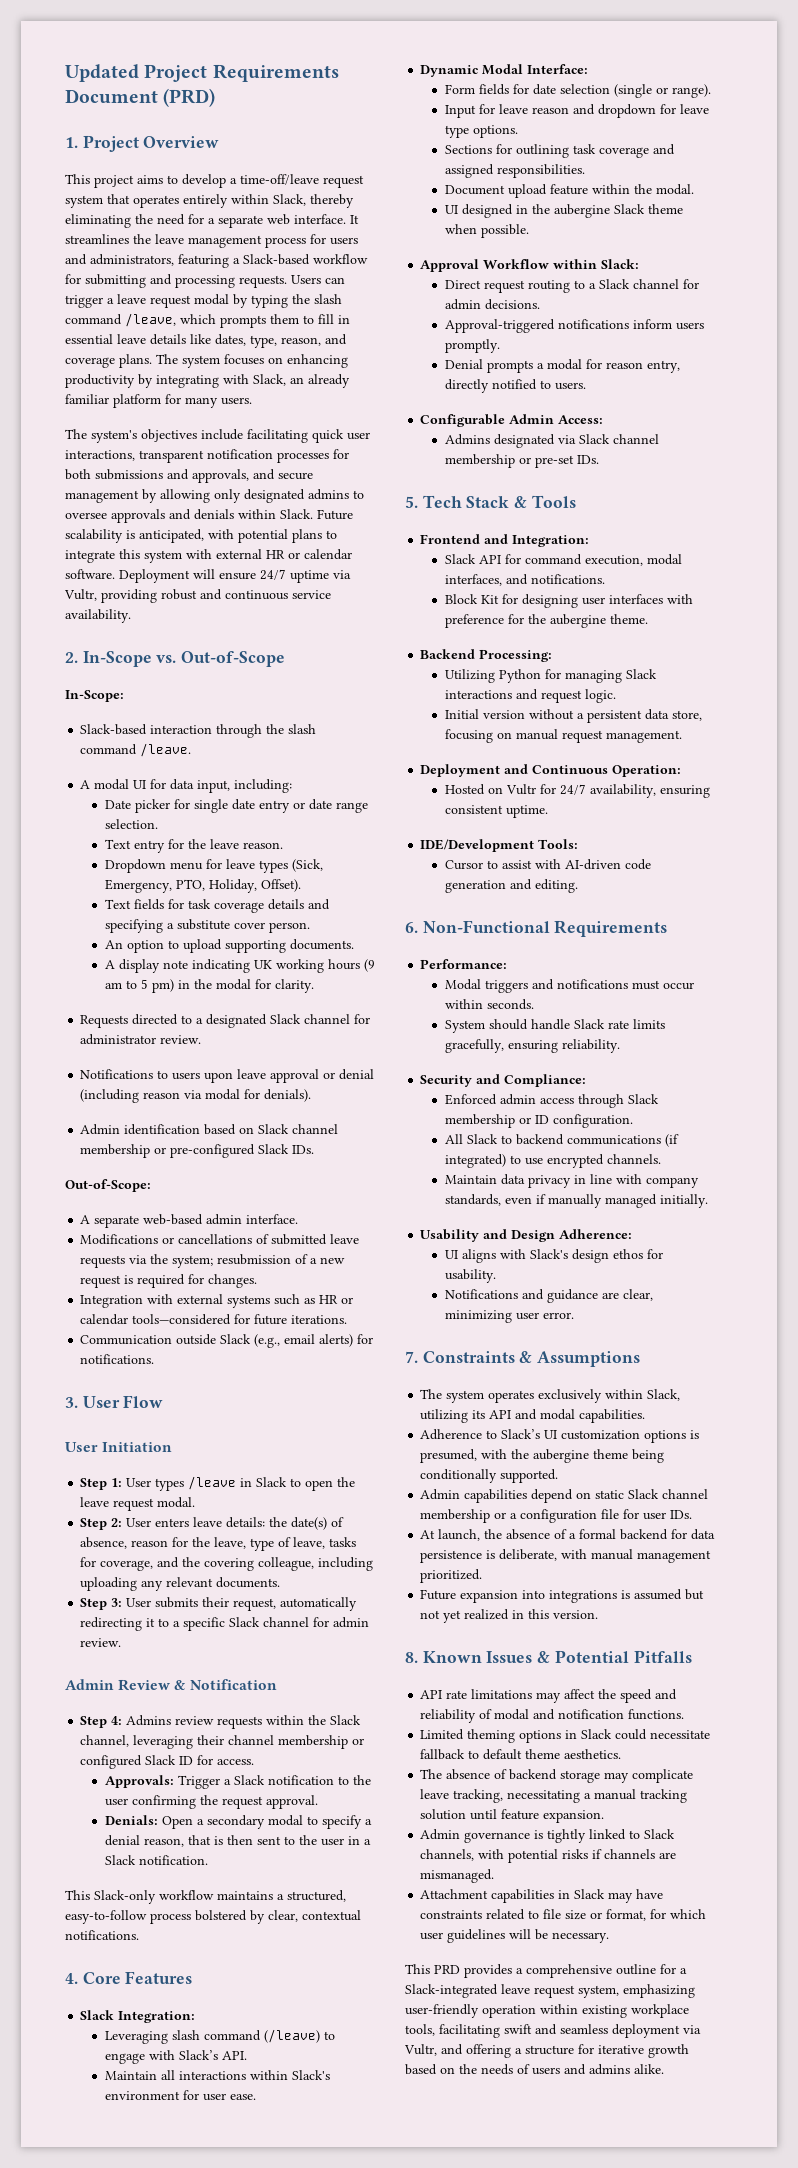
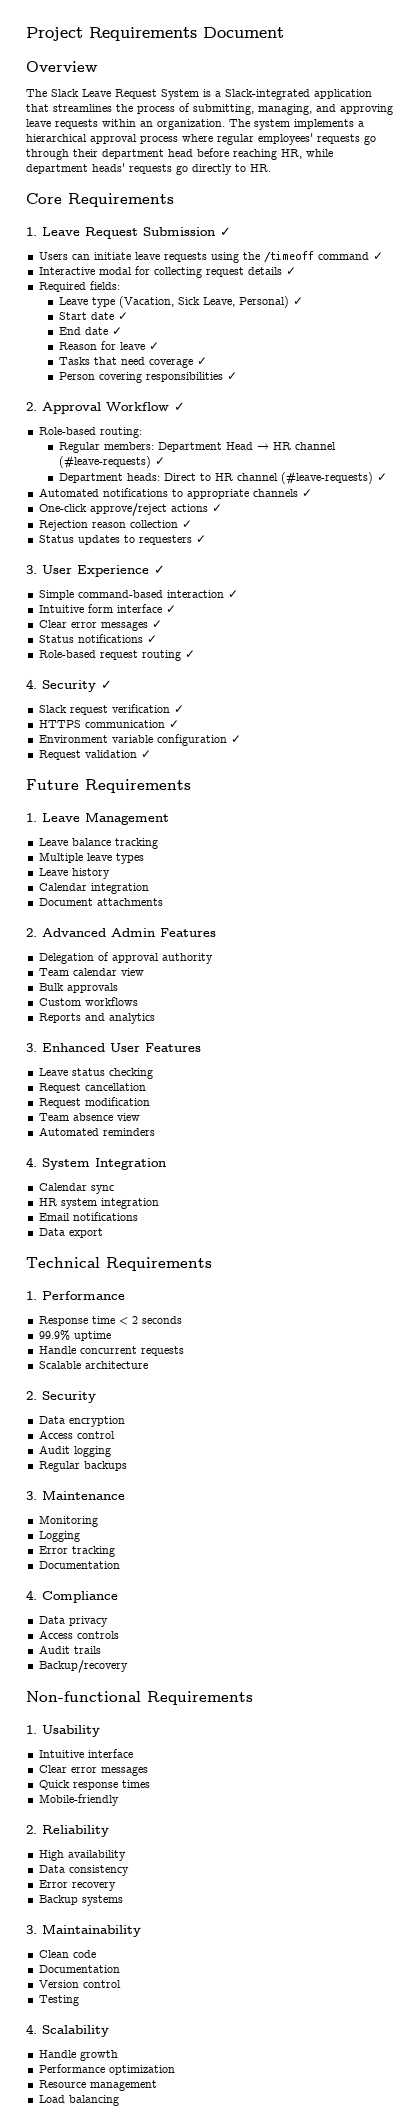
[65,64,139,82] Updated -> (26, 34) none
[163,88,216,107] [65,135,220,152] [65,174,364,188] [65,194,354,208] [65,214,359,228] [65,234,358,248] [65,254,368,268] [65,274,345,288] [65,294,342,308] [65,313,350,328] [65,334,347,348] [65,354,348,368] [65,374,350,388] [65,394,252,408] [65,429,370,443] [65,449,349,463] [65,469,313,483] [65,489,364,503] [65,509,353,523] [65,529,337,543] [65,549,352,563] [65,569,351,583] [64,589,331,603] [65,609,131,623] [65,651,286,667] [65,690,124,702] [80,724,317,738] [80,743,192,757] [80,779,293,793] [104,799,368,813] [104,819,158,829] [104,839,283,853] [104,859,323,873] [104,879,301,893] [104,899,330,913] [104,919,310,933] [104,939,354,953] [104,959,375,973] [104,979,314,993] [80,1014,371,1028] [80,1034,202,1045] [80,1069,375,1083] [80,1089,312,1103] [80,1124,339,1135] [80,1144,315,1158] [65,1179,151,1192] [80,1214,299,1228] [80,1234,360,1245] [80,1254,346,1268] [80,1274,258,1288] [80,1294,354,1308] [80,1314,348,1325] [80,1334,374,1348] [80,1354,155,1364] [65,1395,164,1408] [65,1442,173,1452] [80,1476,356,1491] [80,1497,196,1511] [80,1517,345,1530] [80,1537,357,1551] [80,1557,374,1571] [80,1577,281,1591] [80,1597,358,1611] [80,1617,370,1631] [80,1638,122,1647] [65,1679,277,1691] [80,1715,362,1729] [80,1735,365,1749] [80,1755,255,1769] [104,1775,371,1789] [104,1795,318,1809] [104,1815,372,1829] [104,1835,371,1847] [104,1855,208,1865] [65,1890,346,1904] [65,1910,361,1924] [65,1930,139,1940] [65,1971,193,1984] [80,2010,196,2023] [104,2029,335,2044] [104,2050,247,2064] [104,2070,330,2080] [104,2090,256,2101] [420,64,589,77] [444,84,711,98] [444,104,709,118] [444,125,518,138] [444,144,675,158] [444,164,585,178] [444,184,694,198] [444,204,683,218] [444,224,529,238] [420,259,640,272] [444,279,699,293] [444,299,540,310] [444,319,704,333] [444,339,500,353] [444,359,680,373] [444,379,586,393] [420,414,604,427] [444,434,659,448] [444,454,599,468] [405,495,576,508] [420,534,590,547] [444,554,682,566] [444,574,605,586] [444,594,693,608] [444,614,648,628] [420,649,553,662] [444,669,657,683] [444,689,616,703] [444,709,702,723] [444,729,682,743] [420,764,682,777] [444,784,710,798] [444,805,548,818] [420,839,579,852] [444,859,651,870] [444,879,578,893] [405,920,668,937] [420,959,508,969] [444,979,694,993] [444,999,534,1010] [444,1019,665,1033] [444,1039,620,1053] [420,1074,587,1087] [444,1094,659,1108] [444,1114,633,1128] [444,1134,679,1147] [444,1154,661,1168] [444,1174,699,1188] [444,1194,708,1208] [420,1229,633,1242] [444,1249,663,1263] [444,1269,496,1283] [444,1289,653,1303] [444,1310,574,1323] [405,1351,641,1367] [420,1389,681,1403] [420,1409,646,1423] [420,1429,700,1443] [420,1449,665,1463] [420,1469,559,1483] [420,1489,709,1503] [420,1509,693,1523] [420,1529,716,1541] [420,1549,712,1563] [420,1569,483,1583] [420,1589,705,1603] [420,1609,599,1623] [405,1650,692,1663] [420,1689,678,1703] [420,1709,685,1723] [420,1729,711,1743] [420,1749,622,1760] [420,1769,694,1783] [420,1789,688,1803] [420,1809,605,1823] [420,1829,676,1843] [420,1849,677,1863] [420,1869,495,1883] [420,1889,664,1903] [420,1909,707,1921] [420,1929,610,1943] [405,1964,687,1978] [405,1984,695,1998] [405,2004,689,2018] [405,2024,701,2038] [404,2044,689,2058] [405,2064,664,2075] (PRD) // 1. Project Overview // This project aims to develop a time-off/leave request system that operates entirely within Slack, thereby eliminating the need for a separate web interface. It streamlines the leave management process for users and administrators, featuring a Slack-based workflow for submitting and processing requests. Users can trigger a leave request modal by typing the slash command /leave, which prompts them to fill in essential leave details like dates, type, reason, and coverage plans. The system focuses on enhancing productivity by integrating with Slack, an already familiar platform for many users. // The system's objectives include facilitating quick user interactions, transparent notification processes for both submissions and approvals, and secure management by allowing only designated admins to oversee approvals and denials within Slack. Future scalability is anticipated, with potential plans to integrate this system with external HR or calendar software. Deployment will ensure 24/7 uptime via Vultr, providing robust and continuous service availability. // 2. In-Scope vs. Out-of-Scope // In-Scope: // Slack-based interaction through the slash command /leave. // A modal UI for data input, including: // Date picker for single date entry or date range selection. // Text entry for the leave reason. // Dropdown menu for leave types (Sick, Emergency, PTO, Holiday, Offset). // Text fields for task coverage details and specifying a substitute cover person. // An option to upload supporting documents. // A display note indicating UK working hours (9 am to 5 pm) in the modal for clarity. // Requests directed to a designated Slack channel for administrator review. // Notifications to users upon leave approval or denial (including reason via modal for denials). // Admin identification based on Slack channel membership or pre-configured Slack IDs. // Out-of-Scope: // A separate web-based admin interface. // Modifications or cancellations of submitted leave requests via the system; resubmission of a new request is required for changes. // Integration with external systems such as HR or calendar tools—considered for future iterations. // Communication outside Slack (e.g., email alerts) for notifications. // 3. User Flow // User Initiation // Step 1: User types /leave in Slack to open the leave request modal. // Step 2: User enters leave details: the date(s) of absence, reason for the leave, type of leave, tasks for coverage, and the covering colleague, including uploading any relevant documents. // Step 3: User submits their request, automatically redirecting it to a specific Slack channel for admin review. // Admin Review & Notification // Step 4: Admins review requests within the Slack channel, leveraging their channel membership or configured Slack ID for access. // Approvals: Trigger a Slack notification to the user confirming the request approval. // Denials: Open a secondary modal to specify a denial reason, that is then sent to the user in a Slack notification. // This Slack-only workflow maintains a structured, easy-to-follow process bolstered by clear, contextual notifications. // 4. Core Features // Slack Integration: // Leveraging slash command (/leave) to engage with Slack’s API. // Maintain all interactions within Slack's environment for user ease. // Dynamic Modal Interface: // Form fields for date selection (single or range). // Input for leave reason and dropdown for leave type options. // Sections for outlining task coverage and assigned responsibilities. // Document upload feature within the modal. // UI designed in the aubergine Slack theme when possible. // Approval Workflow within Slack: // Direct request routing to a Slack channel for admin decisions. // Approval-triggered notifications inform users promptly. // Denial prompts a modal for reason entry, directly notified to users. // Configurable Admin Access: // Admins designated via Slack channel membership or pre-set IDs. // 5. Tech Stack & Tools // Frontend and Integration: // Slack API for command execution, modal interfaces, and notifications. // Block Kit for designing user interfaces with preference for the aubergine theme. // Backend Processing: // Utilizing Python for managing Slack interactions and request logic. // Initial version without a persistent data store, focusing on manual request management. // Deployment and Continuous Operation: // Hosted on Vultr for 24/7 availability, ensuring consistent uptime. // IDE/Development Tools: // Cursor to assist with AI-driven code generation and editing. // 6. Non-Functional Requirements // Performance: // Modal triggers and notifications must occur within seconds. // System should handle Slack rate limits gracefully, ensuring reliability. // Security and Compliance: // Enforced admin access through Slack membership or ID configuration. // All Slack to backend communications (if integrated) to use encrypted channels. // Maintain data privacy in line with company standards, even if manually managed initially. // Usability and Design Adherence: // UI aligns with Slack's design ethos for usability. // Notifications and guidance are clear, minimizing user error. // 7. Constraints & Assumptions // The system operates exclusively within Slack, utilizing its API and modal capabilities. // Adherence to Slack’s UI customization options is presumed, with the aubergine theme being conditionally supported. // Admin capabilities depend on static Slack channel membership or a configuration file for user IDs. // At launch, the absence of a formal backend for data persistence is deliberate, with manual management prioritized. // Future expansion into integrations is assumed but not yet realized in this version. // 8. Known Issues & Potential Pitfalls // API rate limitations may affect the speed and reliability of modal and notification functions. // Limited theming options in Slack could necessitate fallback to default theme aesthetics. // The absence of backend storage may complicate leave tracking, necessitating a manual tracking solution until feature expansion. // Admin governance is tightly linked to Slack channels, with potential risks if channels are mismanaged. // Attachment capabilities in Slack may have constraints related to file size or format, for which user guidelines will be necessary. // This PRD provides a comprehensive outline for a Slack-integrated leave request system, emphasizing user-friendly operation within existing workplace tools, facilitating swift and seamless deployment via Vultr, and offering a structure for iterative growth based on the needs of users and admins alike. -> [26,61,98,72] [26,89,372,100] [26,103,393,115] [26,119,364,130] [26,133,376,145] [26,148,333,160] [26,163,271,175] [26,193,174,207] [26,227,231,239] [38,251,383,263] [38,266,296,278] [38,281,120,292] [58,296,303,308] [58,312,128,320] [58,327,122,335] [58,341,159,350] [58,357,207,368] [58,372,237,383] [26,402,185,414] [38,427,142,438] [58,442,336,453] [58,455,165,469] [58,471,387,485] [38,488,312,499] [38,503,222,516] [38,520,192,531] [38,535,206,545] [26,565,165,577] [38,590,238,600] [38,604,176,613] [38,620,162,631] [38,634,157,643] [38,650,195,661] [26,679,112,692] [38,704,184,715] [38,720,179,728] [38,734,241,746] [38,750,151,760] [26,779,191,793] [26,812,169,825] [38,838,158,849] [38,852,144,864] [38,868,110,879] [38,883,149,894] [38,898,163,906] [26,928,216,937] [38,952,213,964] [38,968,144,976] [38,983,118,993] [38,997,138,1006] [38,1013,155,1024] [26,1043,201,1052] [38,1068,153,1079] [38,1083,146,1093] [38,1097,150,1108] [38,1113,140,1121] [38,1127,155,1136] [26,1157,166,1170] [38,1183,114,1194] [38,1198,159,1209] [38,1212,138,1221] [38,1228,103,1238] [26,1257,212,1271] [26,1291,125,1300] [38,1316,182,1326] [38,1330,111,1341] [38,1346,184,1356] [38,1361,148,1369] [26,1391,96,1403] [38,1416,125,1427] [38,1430,115,1439] [38,1445,111,1457] [38,1461,127,1472] [26,1490,125,1500] [38,1515,98,1527] [38,1531,80,1542] [38,1546,115,1557] [38,1561,120,1569] [26,1590,118,1603] [38,1616,108,1627] [38,1630,119,1639] [38,1645,101,1654] [38,1660,128,1673] [26,1691,253,1705] [26,1725,100,1737] [38,1749,133,1758] [38,1765,148,1776] [38,1780,150,1790] [38,1794,119,1806] [26,1825,109,1837] [38,1850,126,1861] [38,1865,129,1876] [38,1880,116,1891] [38,1895,123,1906] [26,1924,141,1937] [38,1950,96,1958] [38,1965,120,1973] [38,1980,121,1988] [38,1995,79,2006] [26,2024,109,2037] [38,2050,118,2061] [38,2064,175,2075] [38,2080,157,2091] [38,2095,119,2106] // Overview // The Slack Leave Request System is a Slack-integrated application that streamlines the process of submitting, managing, and approving leave requests within an organization. The system implements a hierarchical approval process where regular employees' requests go through their department head before reaching HR, while department heads' requests go directly to HR. // Core Requirements // 1. Leave Request Submission ✓ // Users can initiate leave requests using the /timeoff command ✓ // Interactive modal for collecting request details ✓ // Required fields: // Leave type (Vacation, Sick Leave, Personal) ✓ // Start date ✓ // End date ✓ // Reason for leave ✓ // Tasks that need coverage ✓ // Person covering responsibilities ✓ // 2. Approval Workflow ✓ // Role-based routing: // Regular members: Department Head → HR channel (#leave-requests) ✓ // Department heads: Direct to HR channel (#leave-requests) ✓ // Automated notifications to appropriate channels ✓ // One-click approve/reject actions ✓ // Rejection reason collection ✓ // Status updates to requesters ✓ // 3. User Experience ✓ // Simple command-based interaction ✓ // Intuitive form interface ✓ // Clear error messages ✓ // Status notifications ✓ // Role-based request routing ✓ // 4. Security ✓ // Slack request verification ✓ // HTTPS communication ✓ // Environment variable configuration ✓ // Request validation ✓ // Future Requirements // 1. Leave Management // Leave balance tracking // Multiple leave types // Leave history // Calendar integration // Document attachments // 2. Advanced Admin Features // Delegation of approval authority // Team calendar view // Bulk approvals // Custom workflows // Reports and analytics // 3. Enhanced User Features // Leave status checking // Request cancellation // Request modification // Team absence view // Automated reminders // 4. System Integration // Calendar sync // HR system integration // Email notifications // Data export // Technical Requirements // 1. Performance // Response time < 2 seconds // 99.9% uptime // Handle concurrent requests // Scalable architecture // 2. Security // Data encryption // Access control // Audit logging // Regular backups // 3. Maintenance // Monitoring // Logging // Error tracking // Documentation // 4. Compliance // Data privacy // Access controls // Audit trails // Backup/recovery // Non-functional Requirements // 1. Usability // Intuitive interface // Clear error messages // Quick response times // Mobile-friendly // 2. Reliability // High availability // Data consistency // Error recovery // Backup systems // 3. Maintainability // Clean code // Documentation // Version control // Testing // 4. Scalability // Handle growth // Performance optimization // Resource management // Load balancing

